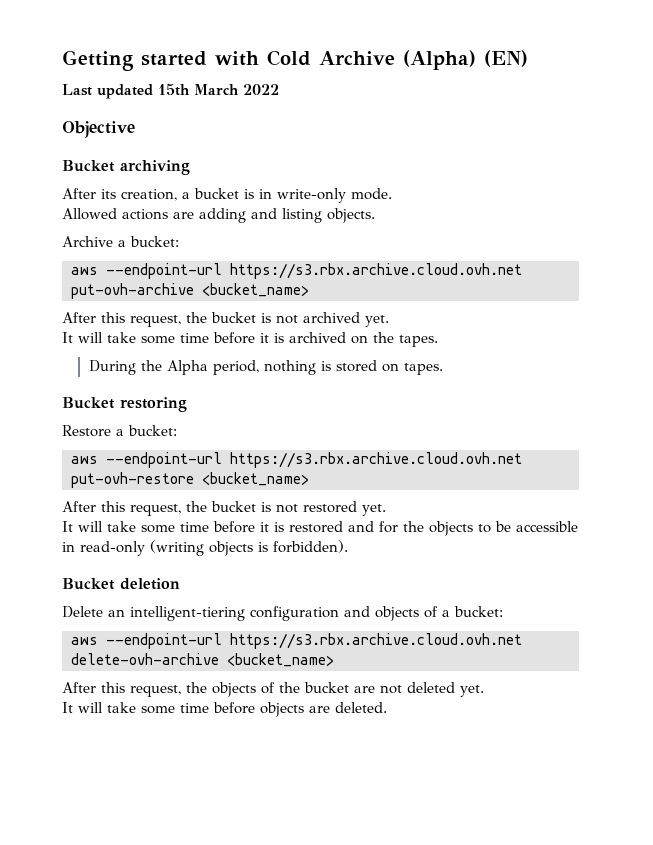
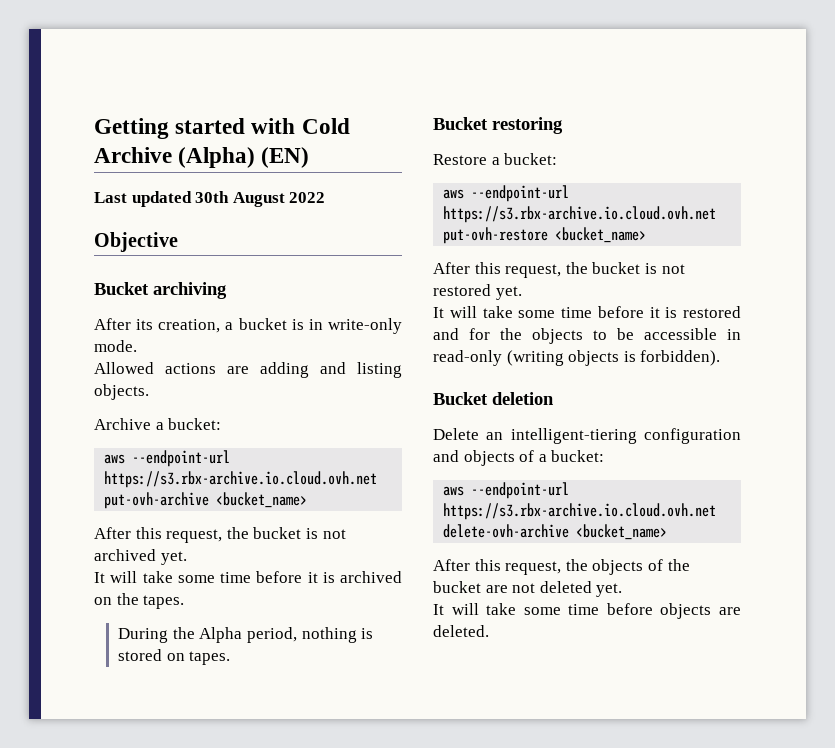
[158,83,239,96] 15th March -> [195,191,285,207] 30th August
[230,263,522,279] https://s3.rbx.archive.cloud.ovh.net -> [104,471,378,488] https://s3.rbx-archive.io.cloud.ovh.net
[230,452,522,468] https://s3.rbx.archive.cloud.ovh.net -> [443,206,717,223] https://s3.rbx-archive.io.cloud.ovh.net
[230,633,522,649] https://s3.rbx.archive.cloud.ovh.net -> [443,503,717,520] https://s3.rbx-archive.io.cloud.ovh.net

